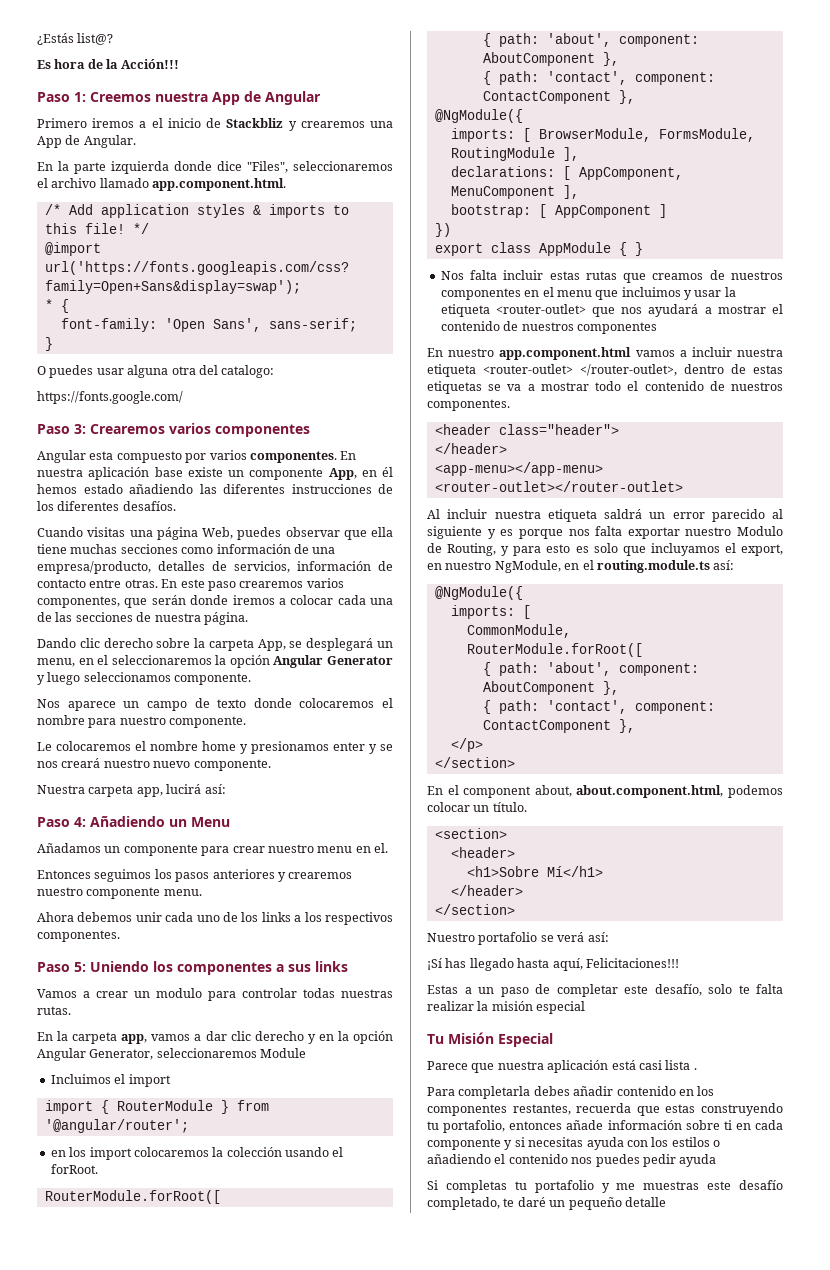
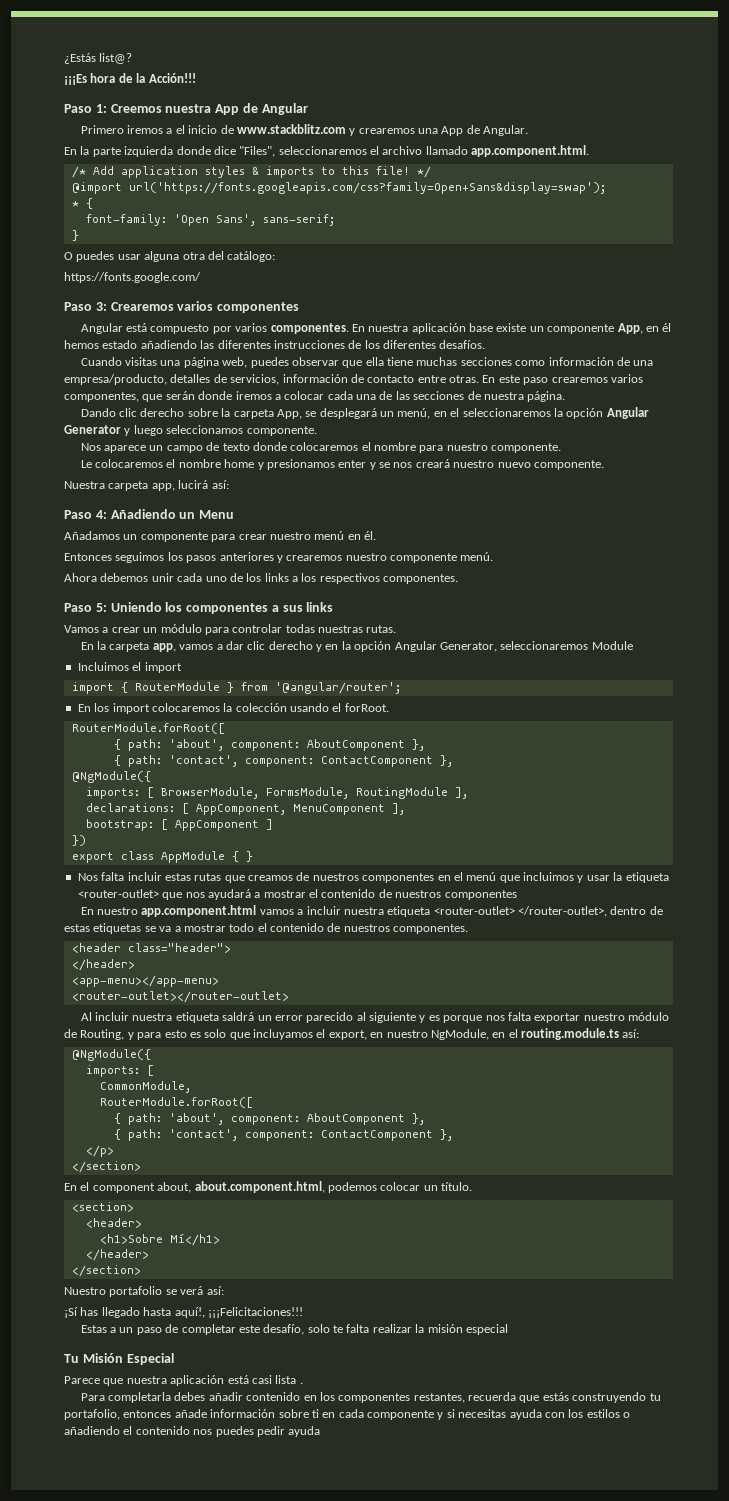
[37,60,51,69] Es -> [64,74,87,85] ¡¡¡Es
[226,118,284,128] Stackbliz -> [236,124,346,134] www.stackblitz.com
[221,365,275,378] catalogo: -> [227,251,276,262] catálogo:
[89,451,114,460] esta -> [126,323,148,332] está
[202,527,233,539] Web, -> [222,357,248,368] web,
[37,658,75,667] menu, -> [397,408,431,419] menú,
[317,843,388,853] menu en el. -> [314,531,376,540] menú en él.
[163,889,202,896] menu. -> [460,552,494,561] menú.
[156,988,202,998] modulo -> [160,624,202,633] módulo
[50,1150,66,1157] en -> [77,704,91,712] En
[556,290,592,297] menu -> [466,872,497,881] menú
[737,526,783,536] Modulo -> [628,1012,670,1021] módulo
[552,958,679,971] aquí, Felicitaciones!!! -> [174,1307,303,1318] aquí!, ¡¡¡Felicitaciones!!!
[665,1104,696,1113] estas -> [542,1392,569,1401] estás
[427,1180,783,1193] [427,1197,666,1210] // Si completas tu portafolio y me muestras este desafío completado, te daré un pequeño detalle -> (321, 1431) none

